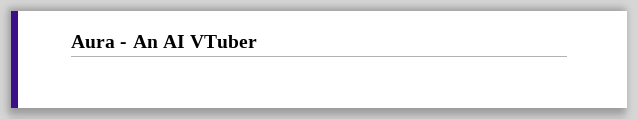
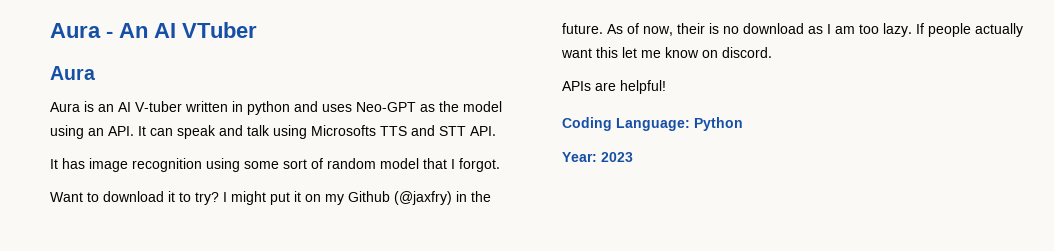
(258, 41) none -> [50,66,95,80] [50,101,502,115] [50,125,496,139] [50,158,500,172] [50,191,491,205] [562,23,1023,37] [561,47,772,58] [562,80,666,94] [562,117,743,131] [562,152,633,162] // Aura // Aura is an AI V-tuber written in python and uses Neo-GPT as the model using an API. It can speak and talk using Microsofts TTS and STT API. // It has image recognition using some sort of random model that I forgot. // Want to download it to try? I might put it on my Github (@jaxfry) in the future. As of now, their is no download as I am too lazy. If people actually want this let me know on discord. // APIs are helpful! // Coding Language: Python // Year: 2023

